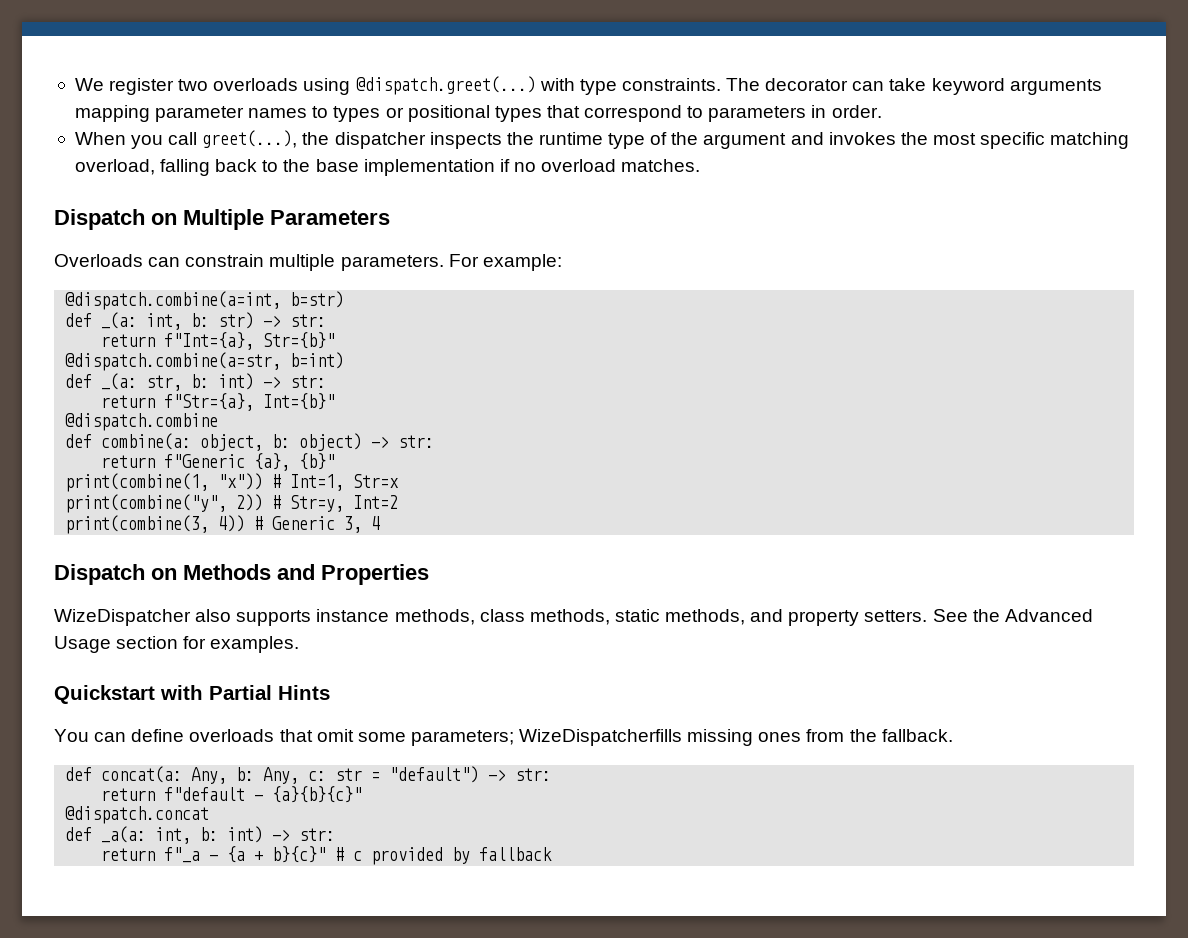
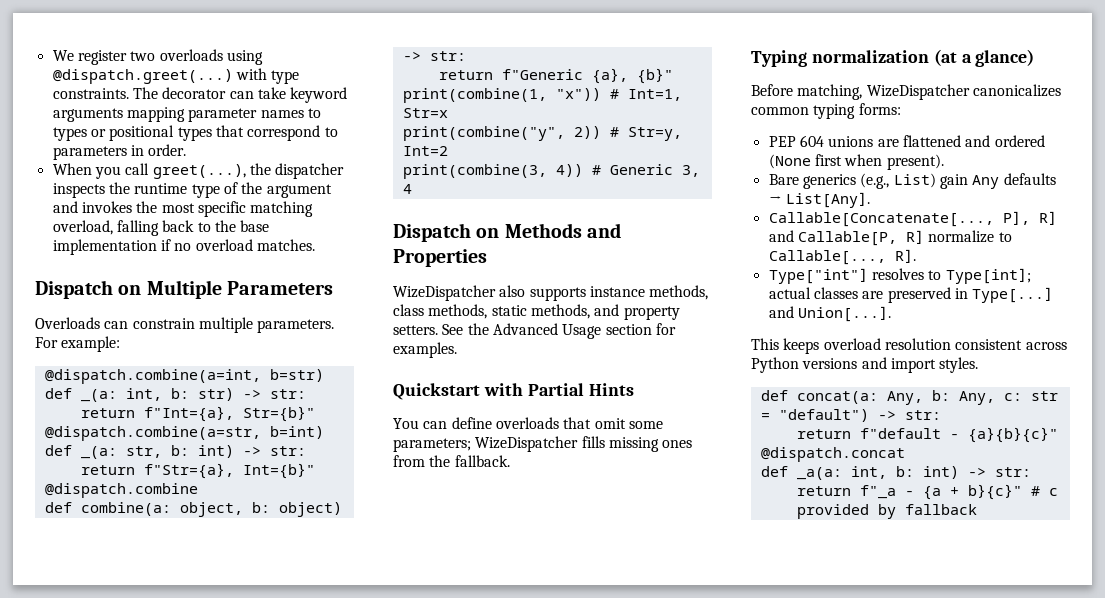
[519,729,683,746] WizeDispatcherfills -> [475,436,605,452] WizeDispatcher fills
(953, 735) none -> [751,49,1035,67] [751,84,1061,100] [751,103,901,119] [768,135,1045,147] [768,154,944,170] [768,173,1056,189] [768,192,870,208] [768,211,1057,227] [768,230,1012,246] [768,249,916,265] [768,268,1031,284] [768,287,1054,303] [768,306,891,322] [751,338,1067,354] [751,357,979,373] // Typing normalization (at a glance) // Before matching, WizeDispatcher canonicalizes common typing forms: // PEP 604 unions are flattened and ordered (None first when present). // Bare generics (e.g., List) gain Any defaults → List[Any]. // Callable[Concatenate[..., P], R] and Callable[P, R] normalize to Callable[..., R]. // Type["int"] resolves to Type[int]; actual classes are preserved in Type[...] and Union[...]. // This keeps overload resolution consistent across Python versions and import styles.

